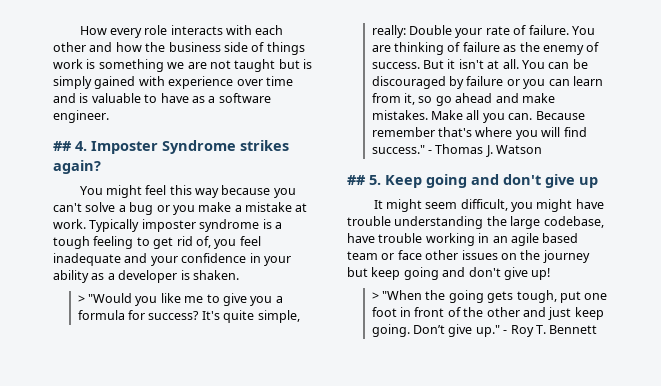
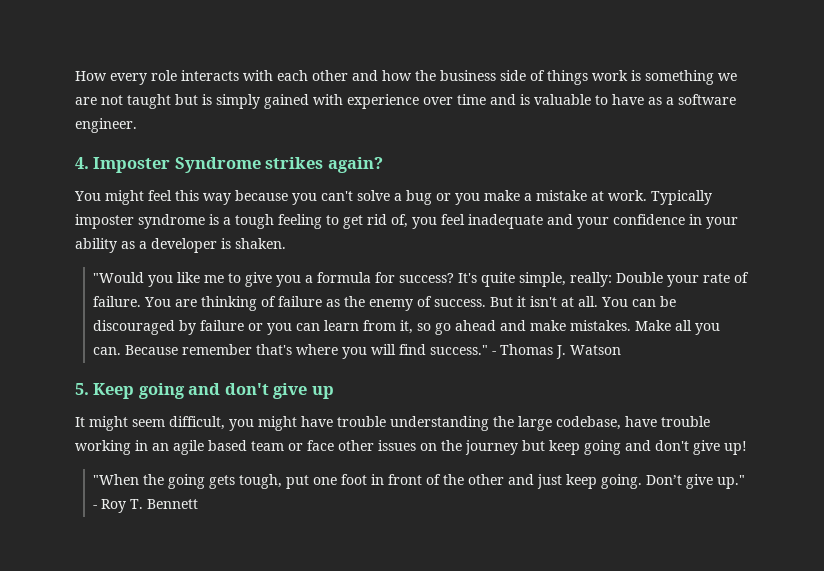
[53,141,72,151] ## -> (137, 125) none
[77,295,85,303] > -> (286, 243) none
[347,175,366,185] ## -> (621, 350) none
[371,292,379,300] > -> (747, 448) none

